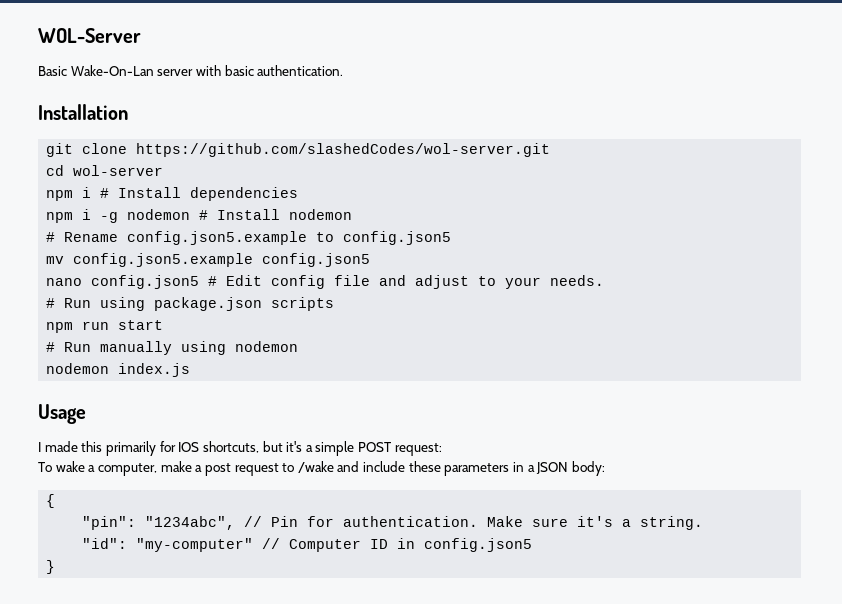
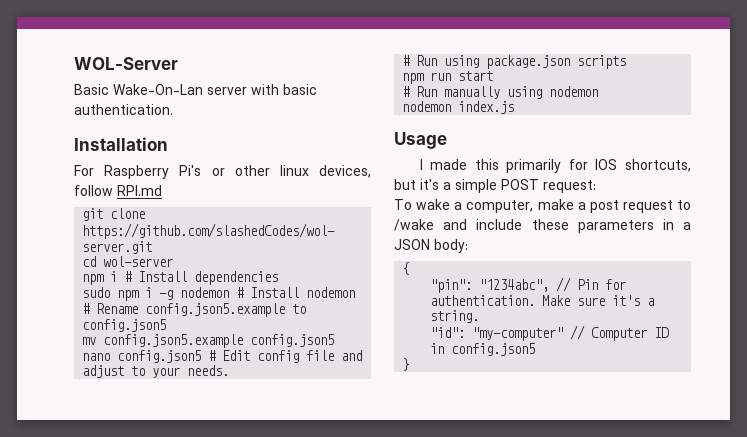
(128, 112) none -> [74,165,371,179] [74,185,162,196] // For Raspberry Pi's or other linux devices, follow RPI.md
(299, 194) none -> [82,287,111,298] sudo

